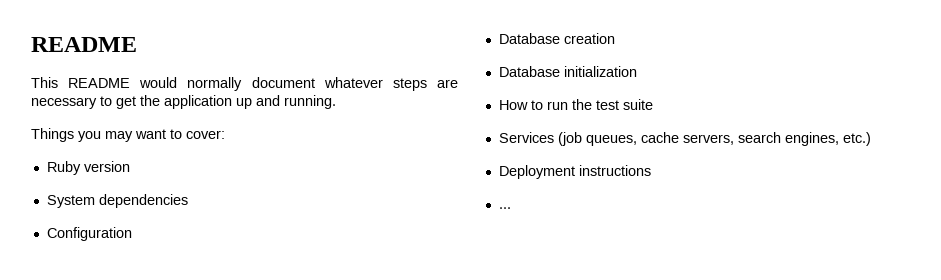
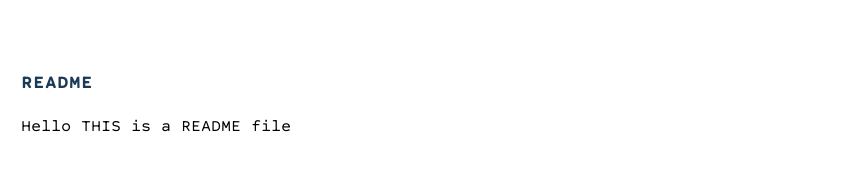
[31,77,459,91] [31,95,336,109] [31,128,225,142] [46,161,130,175] [46,194,188,208] [46,227,132,241] [498,33,615,44] [498,66,637,77] [498,99,653,110] [498,132,871,146] [498,165,651,179] [498,207,511,209] This README would normally document whatever steps are necessary to get the application up and running. // Things you may want to cover: // Ruby version // System dependencies // Configuration // Database creation // Database initialization // How to run the test suite // Services (job queues, cache servers, search engines, etc.) // Deployment instructions // ... -> [21,119,291,132] Hello THIS is a README file

